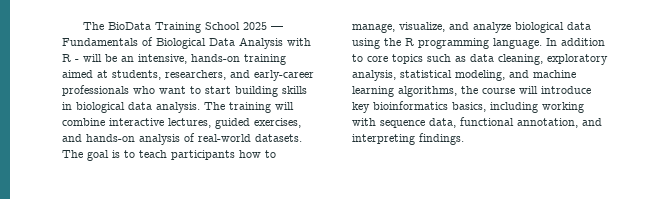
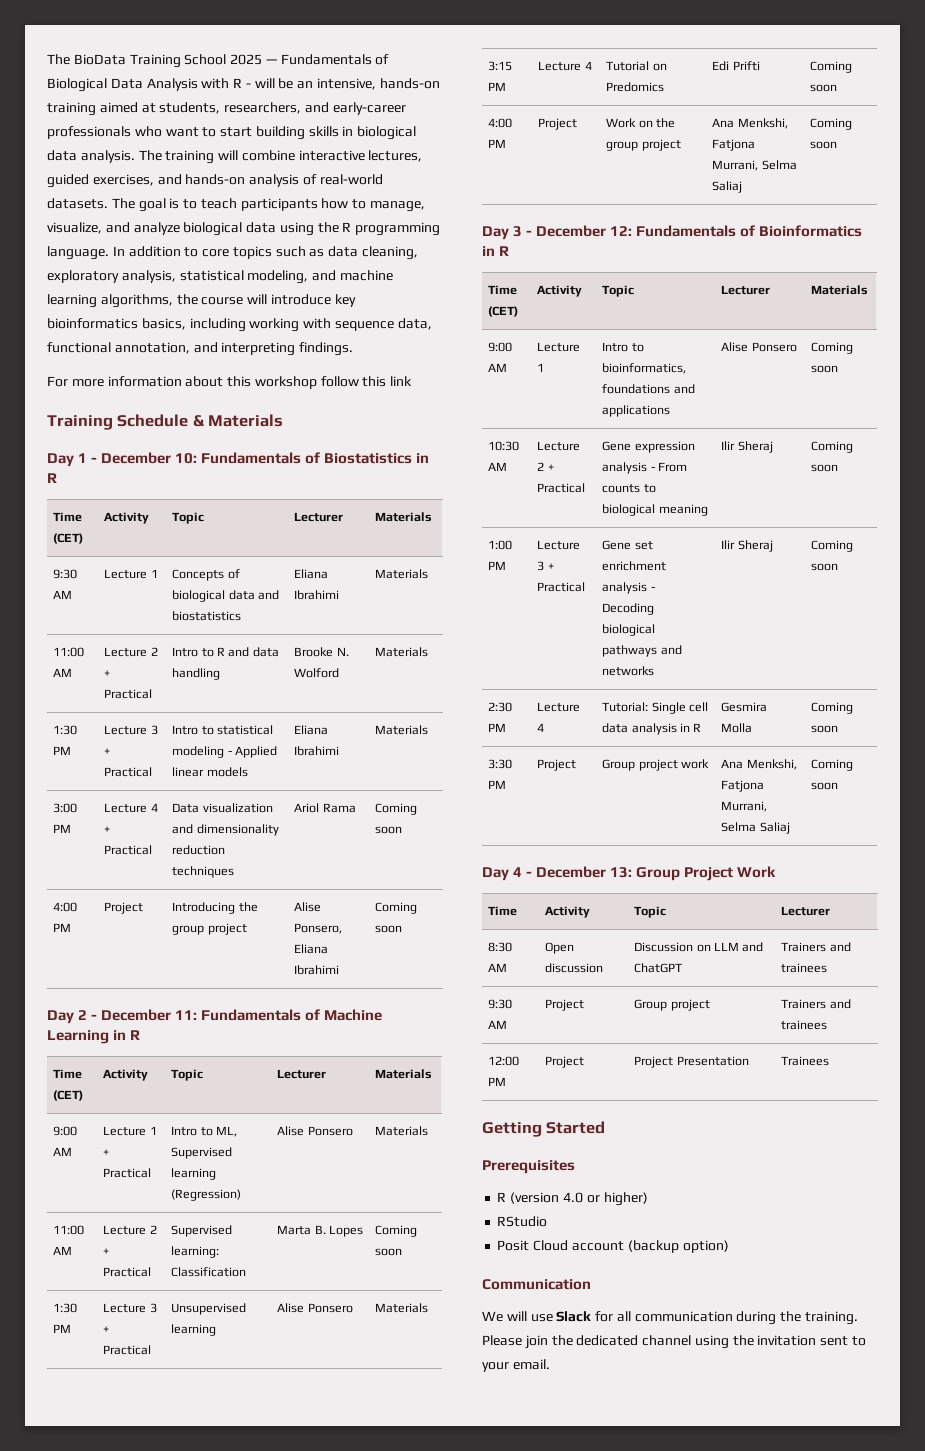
(464, 139) none -> [47,376,413,389] [47,414,284,430] [47,452,430,467] [47,473,57,483] [53,512,83,522] [53,533,84,544] [104,512,150,524] [172,512,205,524] [294,512,344,522] [375,512,433,522] [53,569,78,579] [53,590,73,599] [104,569,158,579] [172,569,240,581] [172,590,280,602] [172,611,242,621] [294,569,329,579] [294,590,340,600] [375,569,429,579] [53,647,85,657] [53,668,73,677] [104,647,158,657] [104,670,111,677] [104,689,153,699] [172,647,279,657] [172,668,221,680] [294,647,349,657] [294,668,340,678] [375,647,429,657] [53,725,78,735] [53,746,72,755] [104,725,158,735] [104,748,111,755] [104,767,153,777] [172,725,274,735] [172,746,278,758] [172,767,248,777] [294,725,329,735] [294,746,340,756] [375,725,429,735] [53,803,78,813] [53,824,72,833] [104,803,158,813] [104,826,111,833] [104,845,153,855] [172,803,273,813] [172,824,279,836] [172,845,226,855] [172,866,235,878] [294,803,356,813] [375,803,418,815] [375,826,403,834] [53,902,78,912] [53,923,72,932] [104,902,144,914] [172,902,258,914] [172,923,247,935] [294,902,322,912] [294,923,343,934] [294,944,329,954] [294,965,340,975] [375,902,418,914] [375,925,403,933] [47,1009,383,1024] [47,1030,141,1044] [53,1069,83,1079] [53,1090,84,1101] [103,1069,149,1081] [171,1069,204,1081] [277,1069,327,1079] [375,1069,433,1079] [53,1126,78,1136] [53,1147,73,1156] [103,1126,157,1136] [103,1149,110,1156] [103,1168,152,1178] [171,1126,238,1137] [171,1147,233,1159] [171,1168,217,1180] [171,1189,242,1201] [277,1126,353,1136] [375,1126,429,1136] [53,1225,85,1235] [53,1246,73,1255] [103,1225,157,1235] [103,1248,110,1255] [103,1267,152,1277] [171,1225,233,1237] [171,1246,220,1258] [171,1267,247,1277] [277,1225,364,1237] [375,1225,418,1237] [375,1248,403,1256] [53,1303,78,1313] [53,1324,72,1333] [103,1303,157,1313] [103,1326,110,1333] [103,1345,152,1355] [171,1303,247,1315] [171,1324,217,1336] [277,1303,353,1313] [375,1303,429,1313] [488,61,513,71] [488,82,507,91] [538,61,592,71] [606,61,667,71] [606,82,665,92] [712,61,760,71] [810,61,853,73] [810,84,838,92] [488,118,513,128] [488,139,507,148] [538,118,578,130] [606,118,676,128] [606,139,681,151] [712,118,788,129] [712,139,756,151] [712,160,797,171] [712,181,743,193] [810,118,853,130] [810,141,838,149] [482,225,863,240] [482,246,510,256] [488,285,518,295] [488,306,519,317] [537,285,583,297] [602,285,635,297] [721,285,771,295] [811,285,869,295] [488,342,513,352] [488,363,508,372] [537,342,581,352] [537,363,545,372] [602,342,644,352] [602,363,687,374] [602,384,695,394] [602,405,671,417] [721,342,797,352] [811,342,854,354] [811,365,839,373] [488,441,520,451] [488,462,508,471] [537,441,581,451] [537,462,554,471] [537,483,586,493] [602,441,695,453] [602,462,688,474] [602,484,656,493] [602,504,708,516] [721,441,773,453] [811,441,854,453] [811,464,839,472] [488,540,513,550] [488,561,507,570] [537,540,581,550] [537,561,554,571] [537,582,586,592] [602,540,653,550] [602,561,667,571] [602,582,655,594] [602,603,655,615] [602,624,656,636] [602,645,682,657] [602,666,655,676] [721,540,773,552] [811,540,854,552] [811,563,839,571] [488,702,513,712] [488,723,507,732] [537,702,581,712] [537,723,545,732] [602,702,709,714] [602,723,702,735] [721,702,768,712] [721,723,753,733] [811,702,854,714] [811,725,839,733] [488,759,513,769] [488,780,507,789] [537,759,577,771] [602,759,710,771] [721,759,797,770] [721,780,765,792] [721,801,768,812] [721,822,790,834] [811,759,854,771] [811,782,839,790] [482,866,777,881] [488,906,518,916] [545,906,591,918] [634,906,667,918] [781,906,831,916] [488,942,513,952] [488,963,508,972] [545,942,575,954] [545,963,604,973] [634,942,764,952] [634,963,683,973] [781,942,851,952] [781,963,828,973] [488,999,513,1009] [488,1020,508,1029] [545,999,585,1011] [634,999,710,1011] [781,999,851,1009] [781,1020,828,1030] [488,1056,520,1066] [488,1077,507,1086] [545,1056,585,1068] [634,1056,749,1068] [781,1056,830,1066] [482,1121,606,1137] [482,1160,575,1174] [497,1192,648,1206] [497,1216,548,1227] [497,1240,729,1253] [482,1279,591,1290] [482,1311,859,1325] [482,1335,867,1349] [482,1359,550,1372] // For more information about this workshop follow this link // Training Schedule & Materials // Day 1 - December 10: Fundamentals of Biostatistics in R // Time (CET) | Activity | Topic | Lecturer | Materials // 9:30 AM | Lecture 1 | Concepts of biological data and biostatistics | Eliana Ibrahimi | Materials // 11:00 AM | Lecture 2 + Practical | Intro to R and data handling | Brooke N. Wolford | Materials // 1:30 PM | Lecture 3 + Practical | Intro to statistical modeling - Applied linear models | Eliana Ibrahimi | Materials // 3:00 PM | Lecture 4 + Practical | Data visualization and dimensionality reduction techniques | Ariol Rama | Coming soon // 4:00 PM | Project | Introducing the group project | Alise Ponsero, Eliana Ibrahimi | Coming soon // Day 2 - December 11: Fundamentals of Machine Learning in R // Time (CET) | Activity | Topic | Lecturer | Materials // 9:00 AM | Lecture 1 + Practical | Intro to ML, Supervised learning (Regression) | Alise Ponsero | Materials // 11:00 AM | Lecture 2 + Practical | Supervised learning: Classification | Marta B. Lopes | Coming soon // 1:30 PM | Lecture 3 + Practical | Unsupervised learning | Alise Ponsero | Materials // 3:15 PM | Lecture 4 | Tutorial on Predomics | Edi Prifti | Coming soon // 4:00 PM | Project | Work on the group project | Ana Menkshi, Fatjona Murrani, Selma Saliaj | Coming soon // Day 3 - December 12: Fundamentals of Bioinformatics in R // Time (CET) | Activity | Topic | Lecturer | Materials // 9:00 AM | Lecture 1 | Intro to bioinformatics, foundations and applications | Alise Ponsero | Coming soon // 10:30 AM | Lecture 2 + Practical | Gene expression analysis - From counts to biological meaning | Ilir Sheraj | Coming soon // 1:00 PM | Lecture 3 + Practical | Gene set enrichment analysis - Decoding biological pathways and networks | Ilir Sheraj | Coming soon // 2:30 PM | Lecture 4 | Tutorial: Single cell data analysis in R | Gesmira Molla | Coming soon // 3:30 PM | Project | Group project work | Ana Menkshi, Fatjona Murrani, Selma Saliaj | Coming soon // Day 4 - December 13: Group Project Work // Time | Activity | Topic | Lecturer // 8:30 AM | Open discussion | Discussion on LLM and ChatGPT | Trainers and trainees // 9:30 AM | Project | Group project | Trainers and trainees // 12:00 PM | Project | Project Presentation | Trainees // Getting Started // Prerequisites // R (version 4.0 or higher) // RStudio // Posit Cloud account (backup option) // Communication // We will use Slack for all communication during the training. Please join the dedicated channel using the invitation sent to your email.

